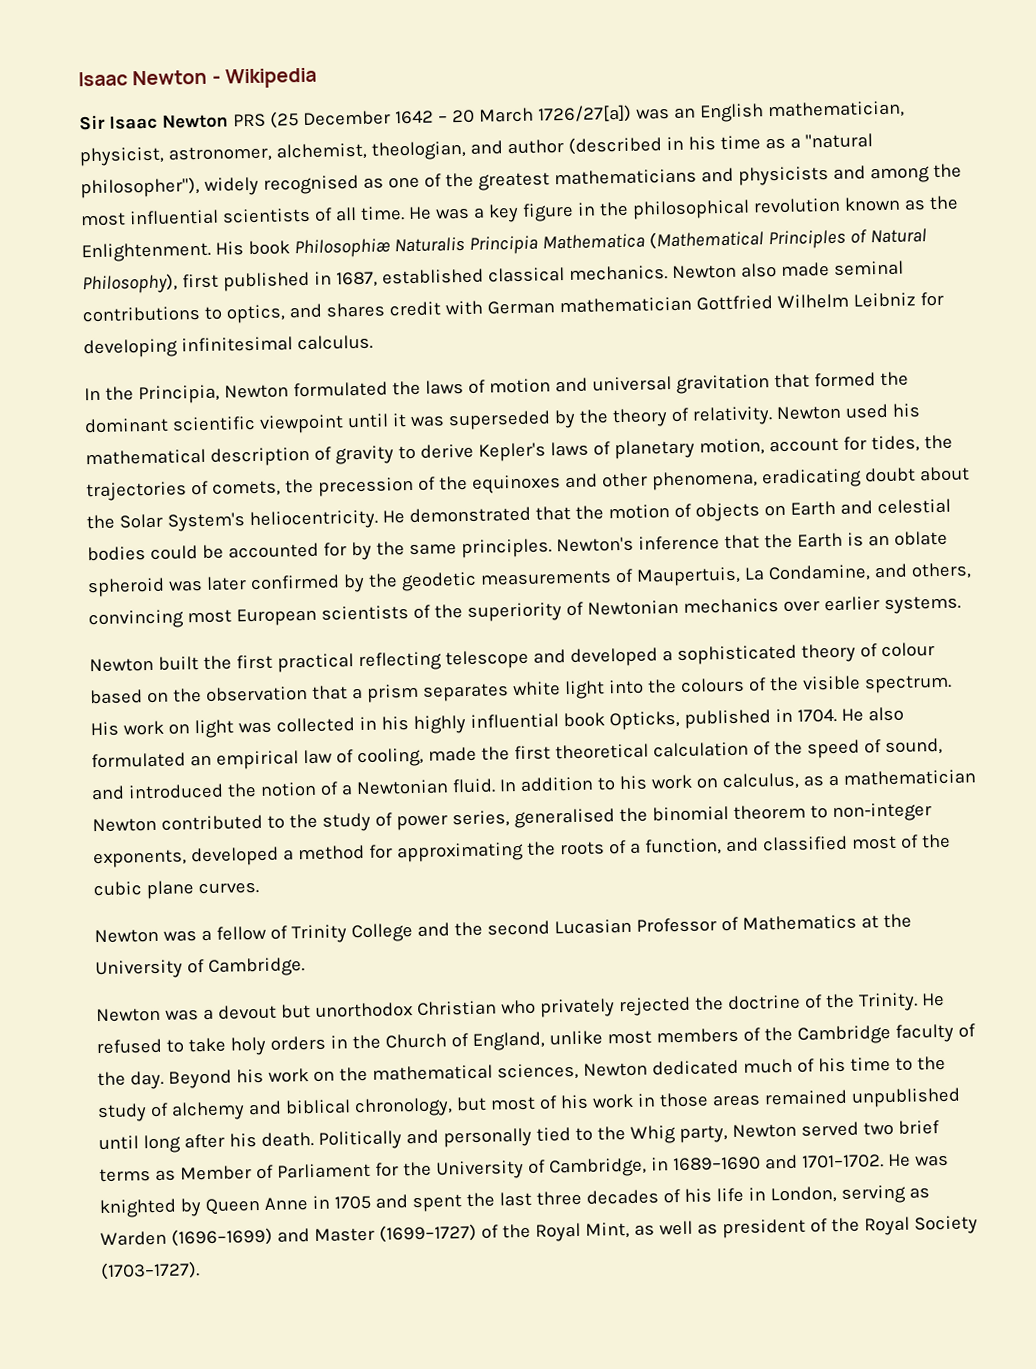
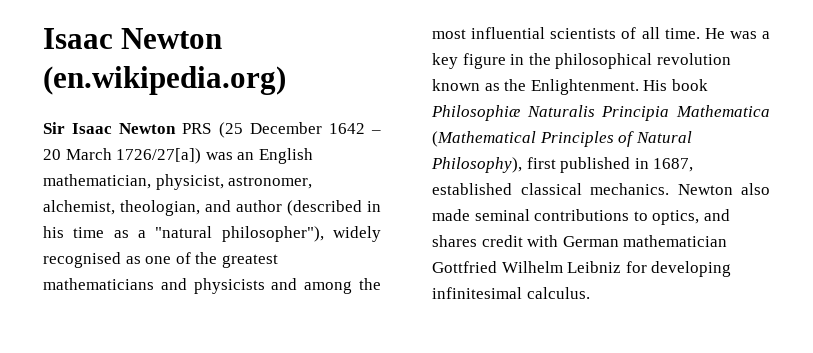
[78,67,317,89] Isaac Newton - Wikipedia -> [43,28,223,49] [43,66,286,95] Isaac Newton (en.wikipedia.org)
[84,371,909,405] [84,403,920,434] [85,434,953,467] [86,466,970,502] [86,498,951,532] [87,530,948,562] [87,562,972,598] [88,595,961,630] [89,642,935,673] [90,674,952,705] [90,706,904,739] [91,737,943,770] [91,769,976,801] [92,802,932,833] [93,833,951,869] [93,880,259,900] [94,913,912,944] [95,957,305,980] [96,992,945,1023] [96,1023,976,1056] [97,1055,946,1090] [97,1087,961,1123] [98,1120,940,1154] [99,1153,949,1183] [99,1184,930,1219] [100,1215,978,1247] [100,1261,200,1281] // In the Principia, Newton formulated the laws of motion and universal gravitation that formed the dominant scientific viewpoint until it was superseded by the theory of relativity. Newton used his mathematical description of gravity to derive Kepler's laws of planetary motion, account for tides, the trajectories of comets, the precession of the equinoxes and other phenomena, eradicating doubt about the Solar System's heliocentricity. He demonstrated that the motion of objects on Earth and celestial bodies could be accounted for by the same principles. Newton's inference that the Earth is an oblate spheroid was later confirmed by the geodetic measurements of Maupertuis, La Condamine, and others, convincing most European scientists of the superiority of Newtonian mechanics over earlier systems. // Newton built the first practical reflecting telescope and developed a sophisticated theory of colour based on the observation that a prism separates white light into the colours of the visible spectrum. His work on light was collected in his highly influential book Opticks, published in 1704. He also formulated an empirical law of cooling, made the first theoretical calculation of the speed of sound, and introduced the notion of a Newtonian fluid. In addition to his work on calculus, as a mathematician Newton contributed to the study of power series, generalised the binomial theorem to non-integer exponents, developed a method for approximating the roots of a function, and classified most of the cubic plane curves. // Newton was a fellow of Trinity College and the second Lucasian Professor of Mathematics at the University of Cambridge. // Newton was a devout but unorthodox Christian who privately rejected the doctrine of the Trinity. He refused to take holy orders in the Church of England, unlike most members of the Cambridge faculty of the day. Beyond his work on the mathematical sciences, Newton dedicated much of his time to the study of alchemy and biblical chronology, but most of his work in those areas remained unpublished until long after his death. Politically and personally tied to the Whig party, Newton served two brief terms as Member of Parliament for the University of Cambridge, in 1689–1690 and 1701–1702. He was knighted by Queen Anne in 1705 and spent the last three decades of his life in London, serving as Warden (1696–1699) and Master (1699–1727) of the Royal Mint, as well as president of the Royal Society (1703–1727). -> (590, 293) none

